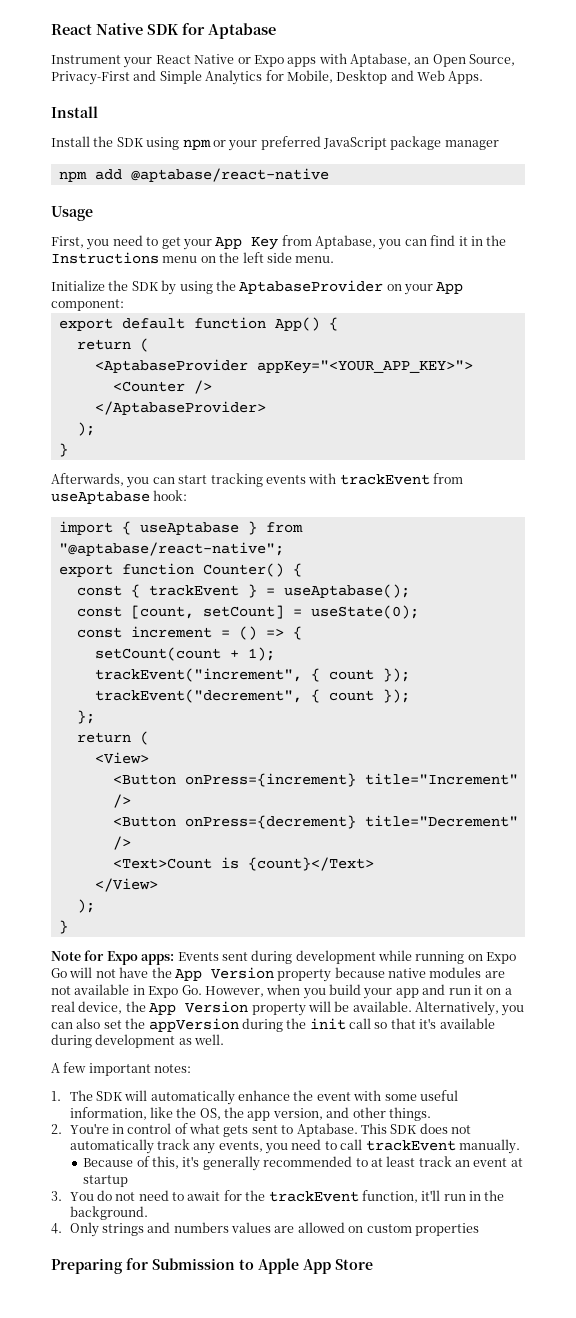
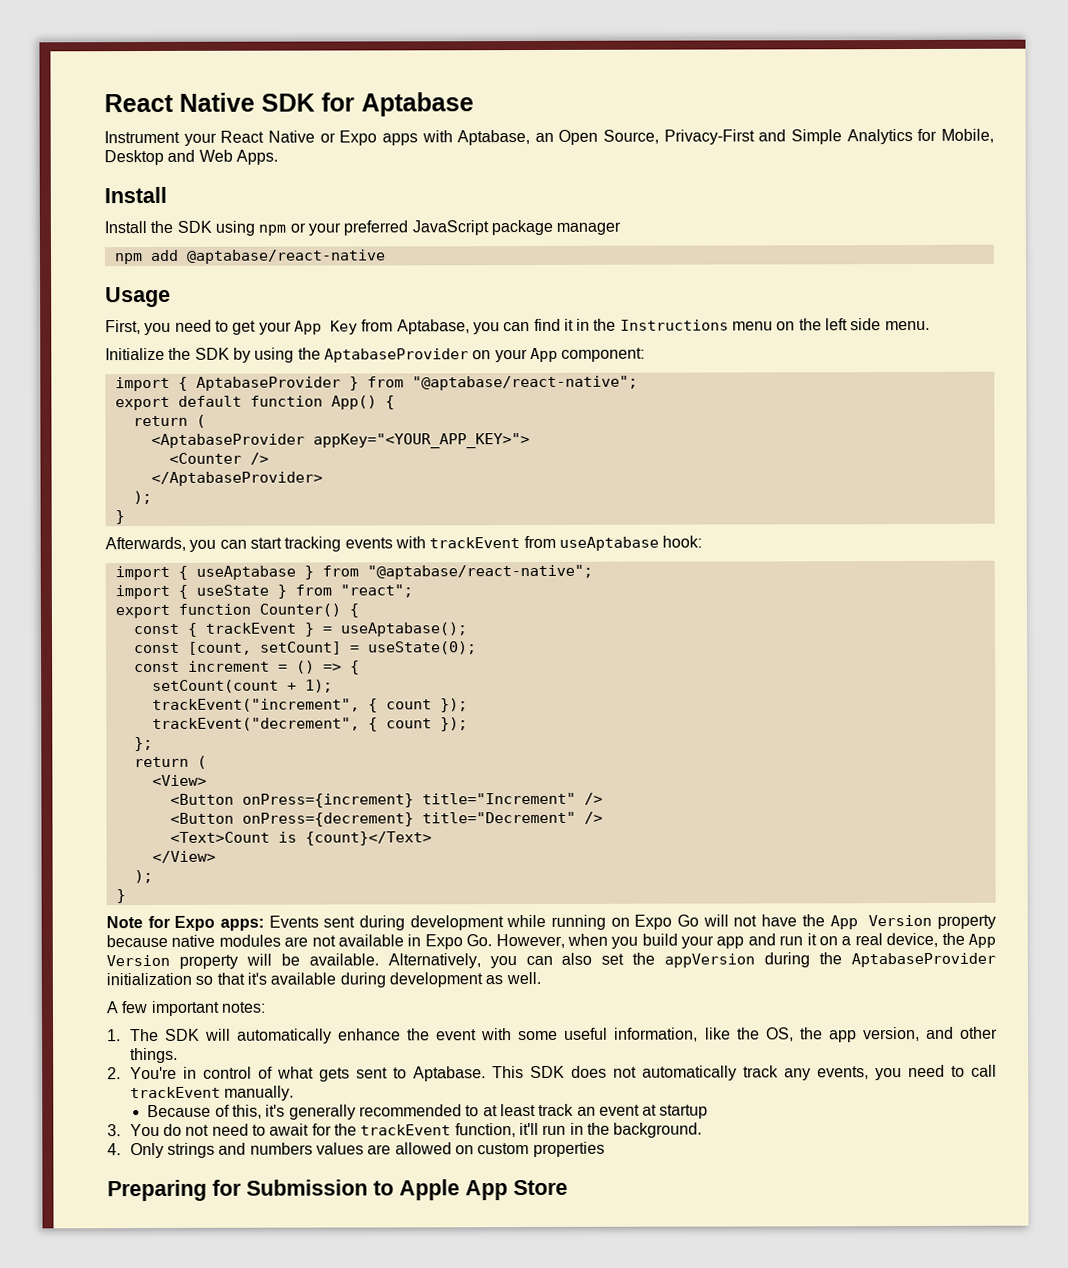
(124, 305) none -> [114,375,638,392] // import { AptabaseProvider } from "@aptabase/react-native";
(284, 549) none -> [114,584,413,600] // import { useState } from "react";
[309,1018,371,1030] init call -> [851,952,997,968] [106,972,192,986] AptabaseProvider initialization

